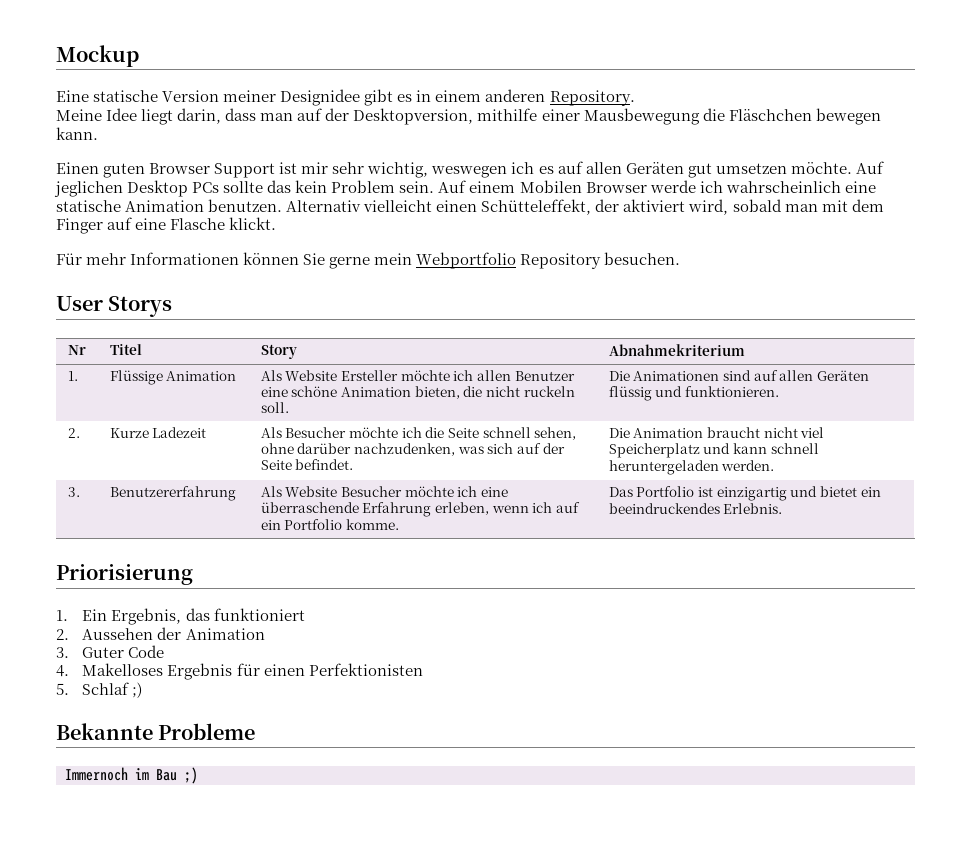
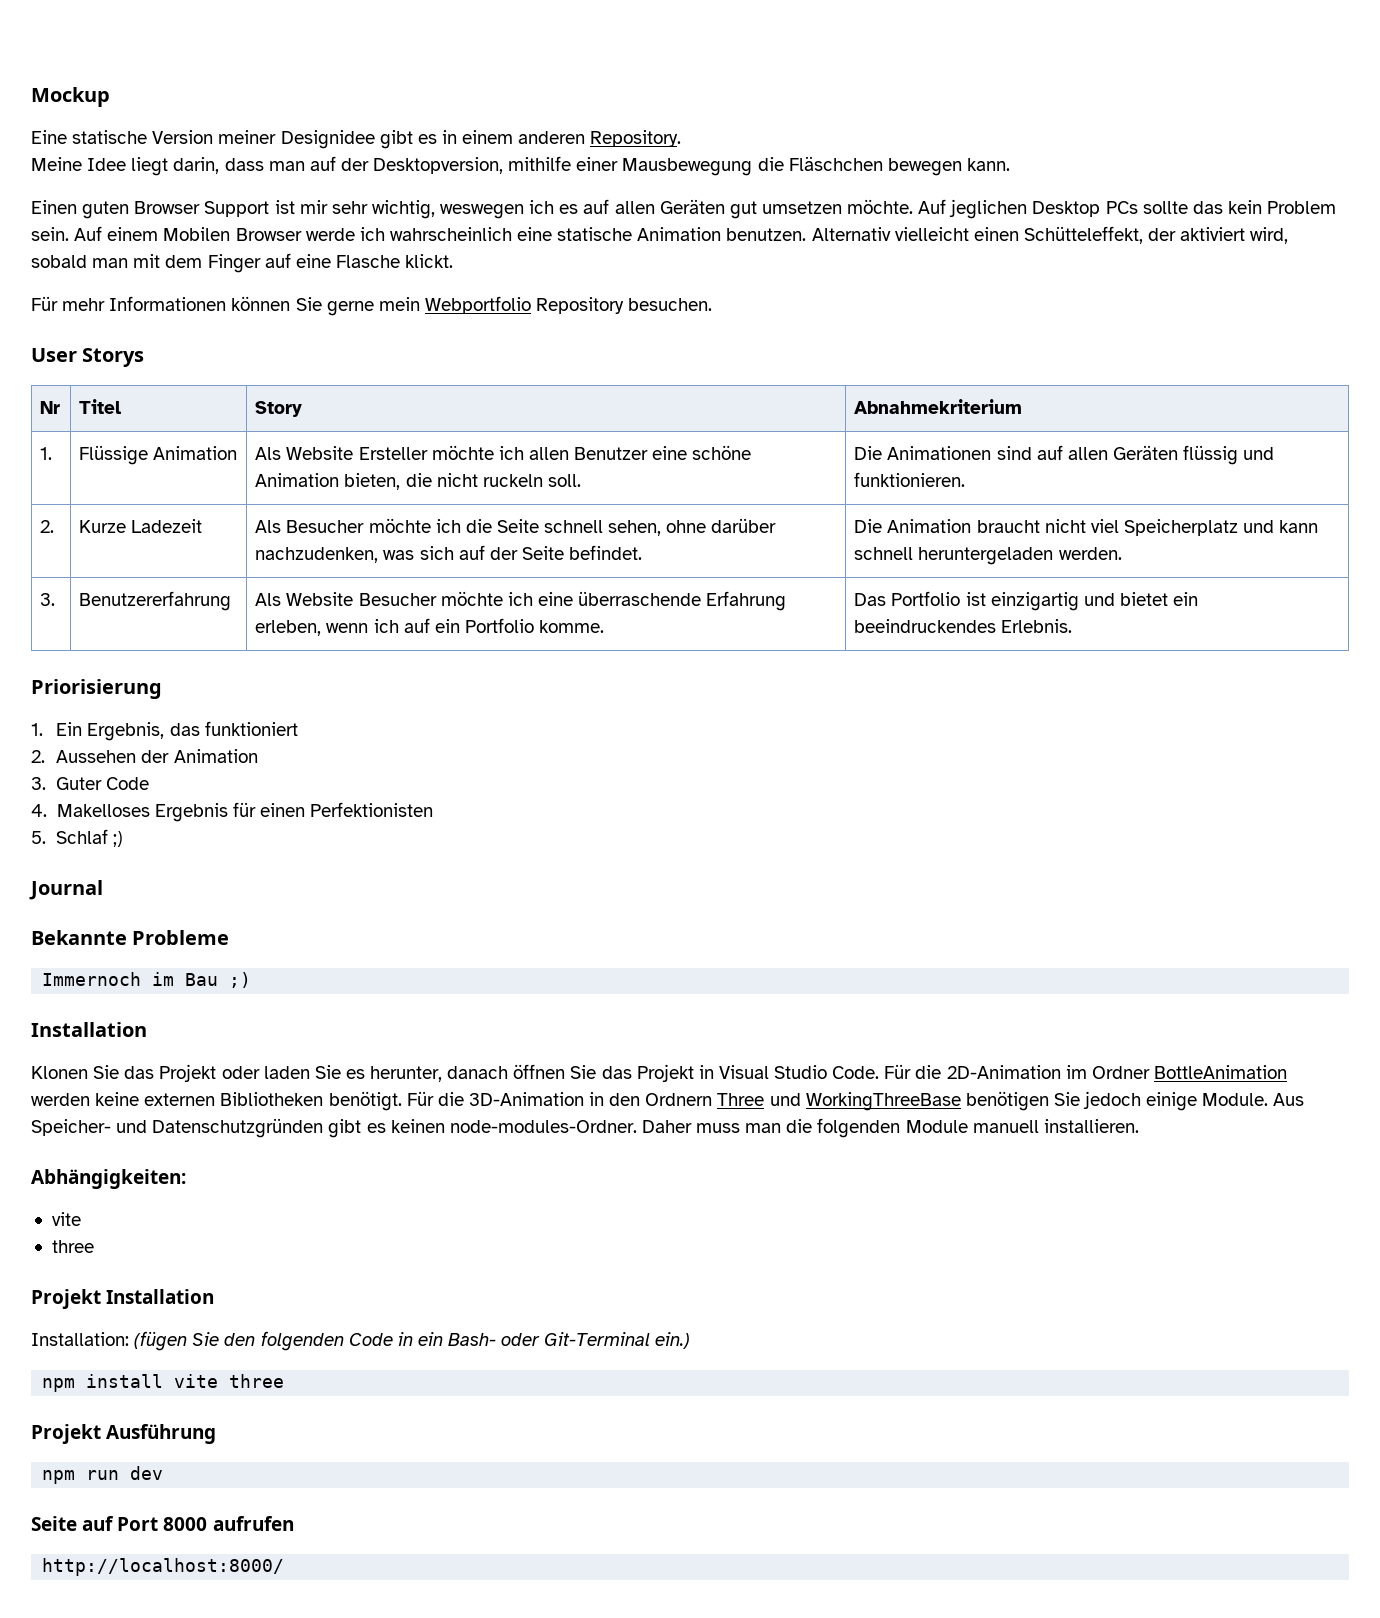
(143, 690) none -> [29,880,103,900] // Journal
(198, 775) none -> [31,1022,147,1037] [31,1064,1287,1082] [31,1091,1305,1111] [31,1118,1139,1138] [31,1169,186,1189] [51,1212,81,1226] [51,1240,94,1253] [31,1289,215,1309] [31,1331,691,1351] [42,1374,285,1392] [31,1424,217,1444] [42,1466,164,1484] [31,1516,294,1531] [42,1558,285,1576] // Installation // Klonen Sie das Projekt oder laden Sie es herunter, danach öffnen Sie das Projekt in Visual Studio Code. Für die 2D-Animation im Ordner BottleAnimation werden keine externen Bibliotheken benötigt. Für die 3D-Animation in den Ordnern Three und WorkingThreeBase benötigen Sie jedoch einige Module. Aus Speicher- und Datenschutzgründen gibt es keinen node-modules-Ordner. Daher muss man die folgenden Module manuell installieren. // Abhängigkeiten: // vite // three // Projekt Installation // Installation: (fügen Sie den folgenden Code in ein Bash- oder Git-Terminal ein.) // npm install vite three // Projekt Ausführung // npm run dev // Seite auf Port 8000 aufrufen // http://localhost:8000/

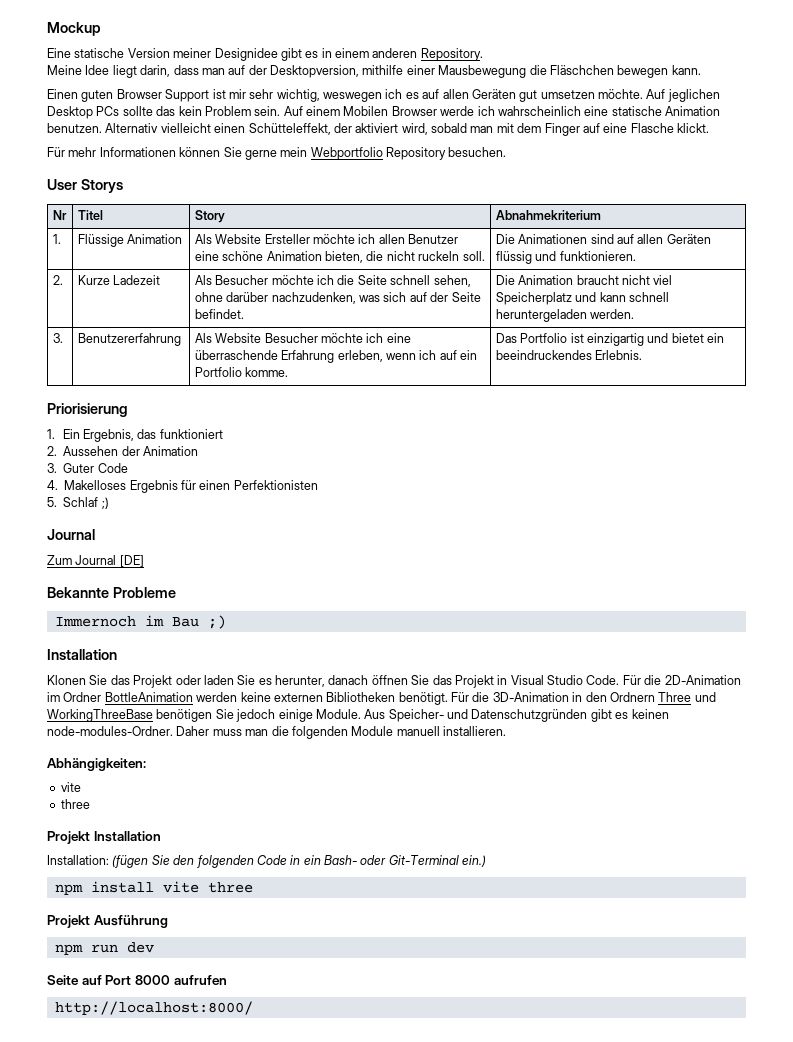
(103, 890) none -> [47,555,144,567] // Zum Journal [DE]

